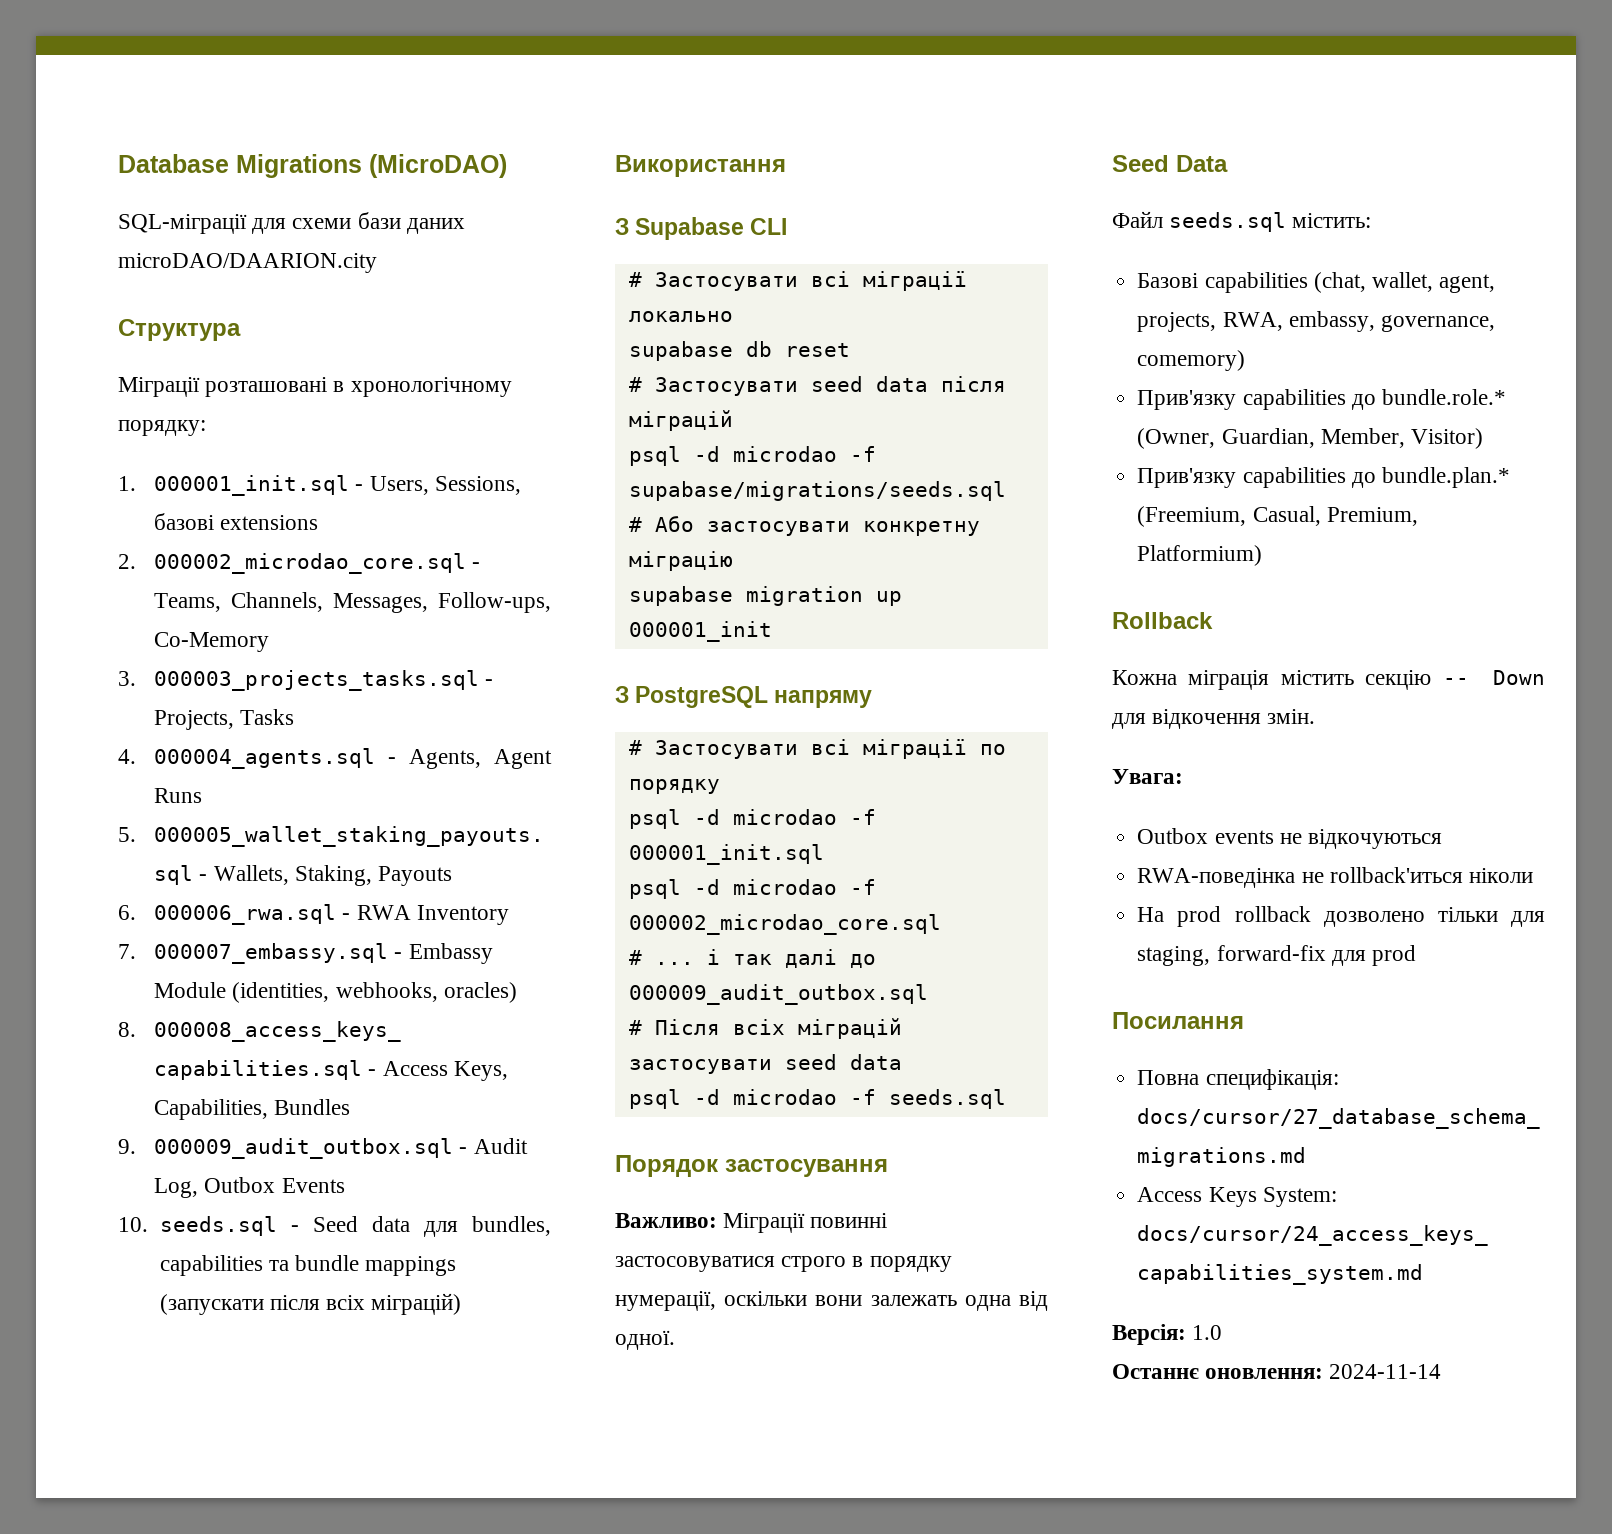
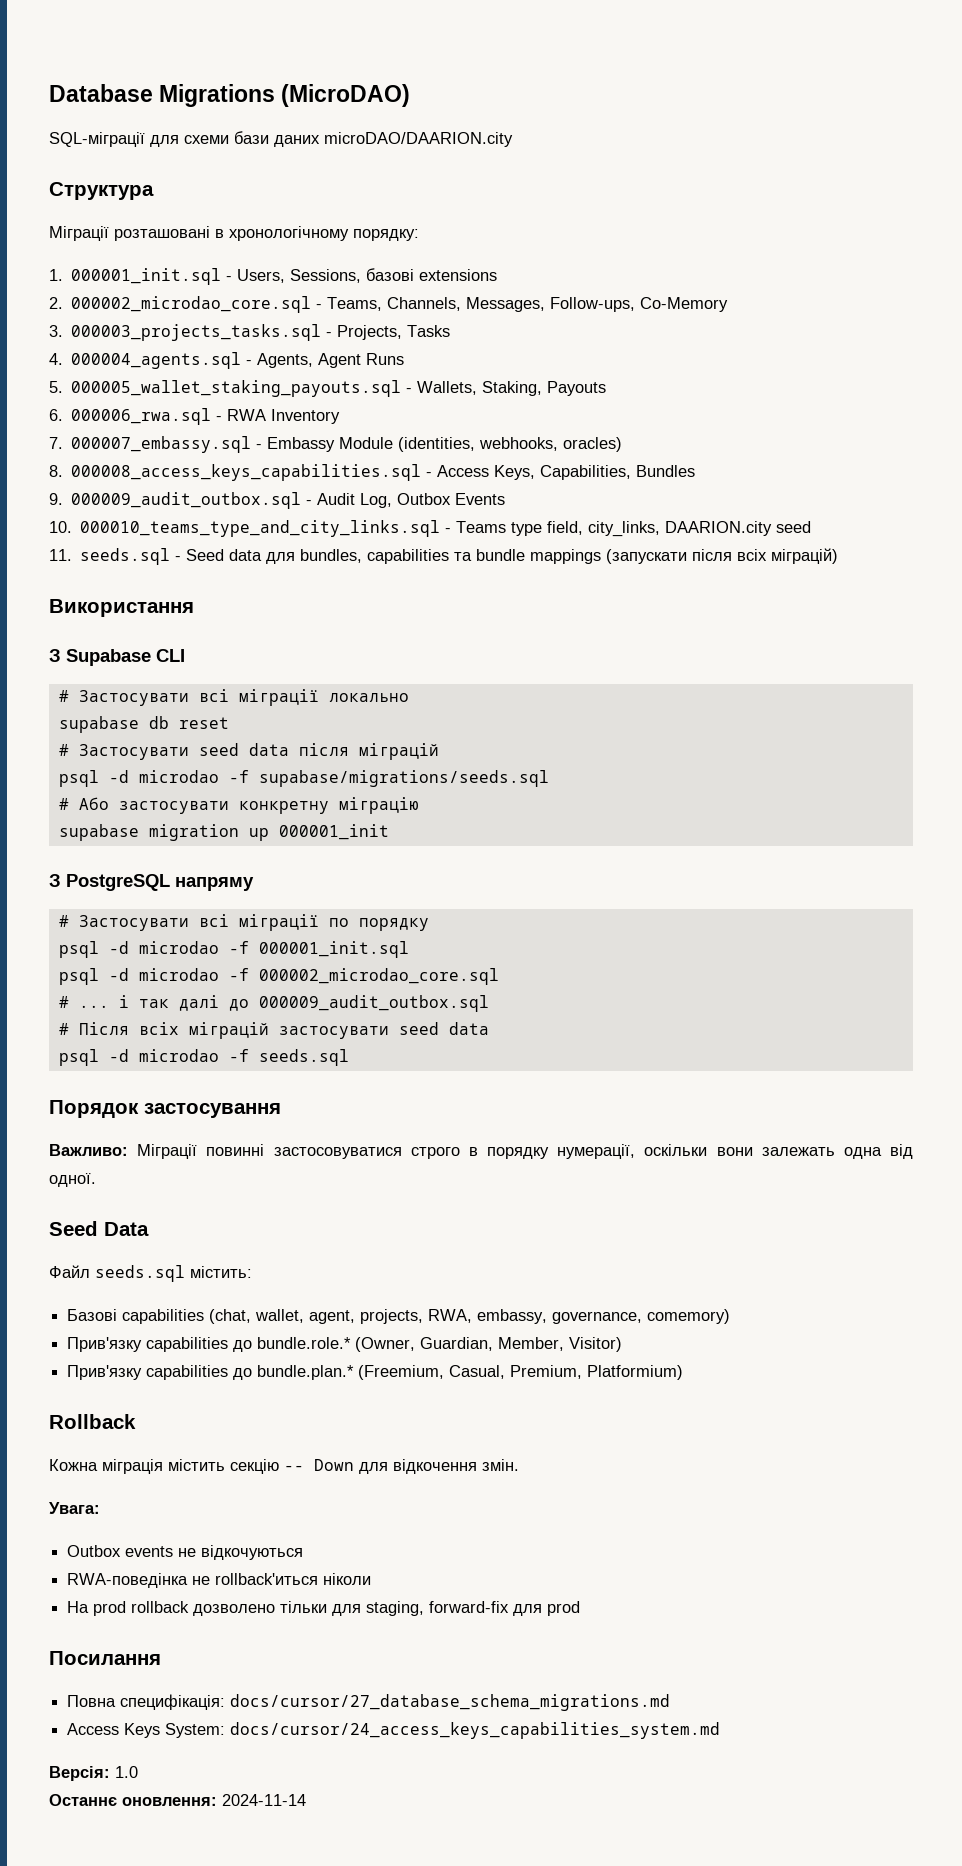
(148, 1224) none -> [80,520,812,537] [49,549,72,561] 000010_teams_type_and_city_links.sql - Teams type field, city_links, DAARION.city seed // 11.

